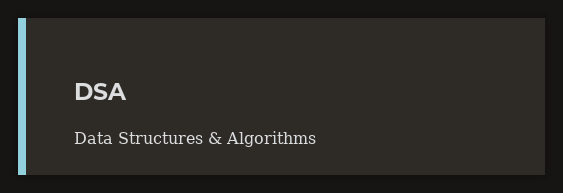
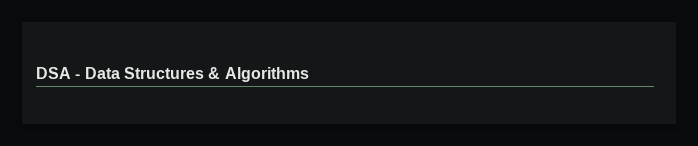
(127, 91) // -> [75,74,81,79] -

